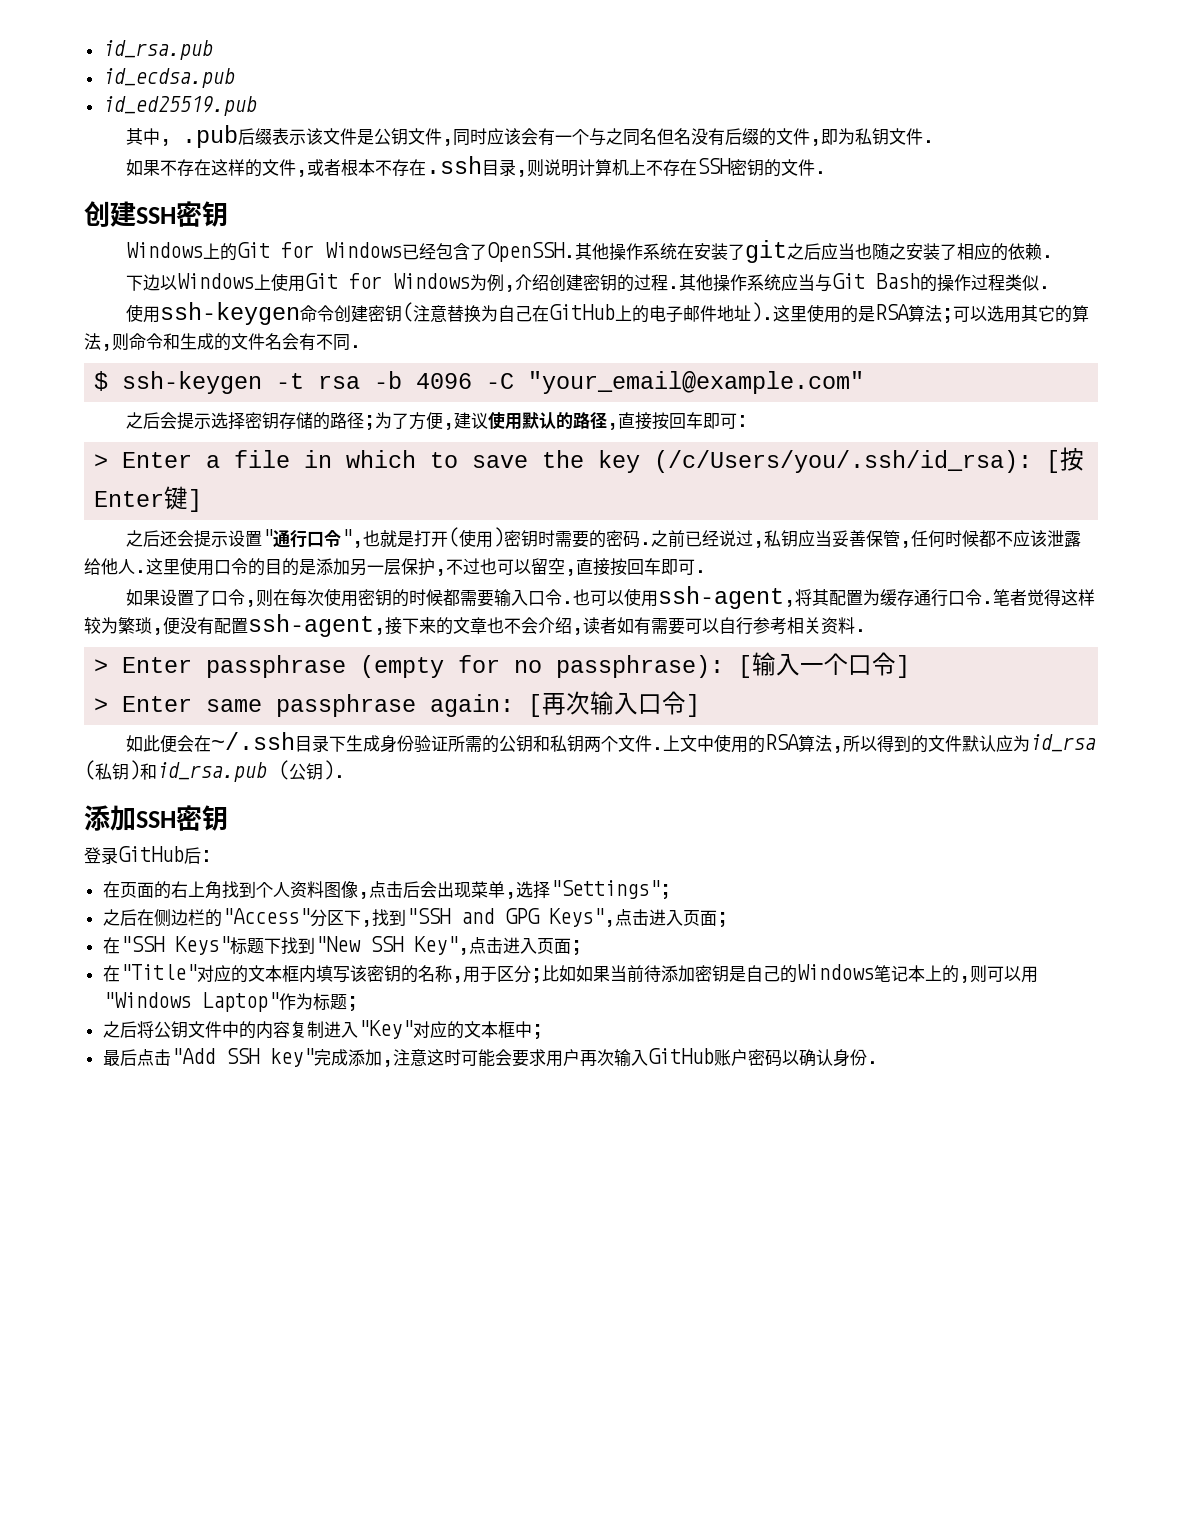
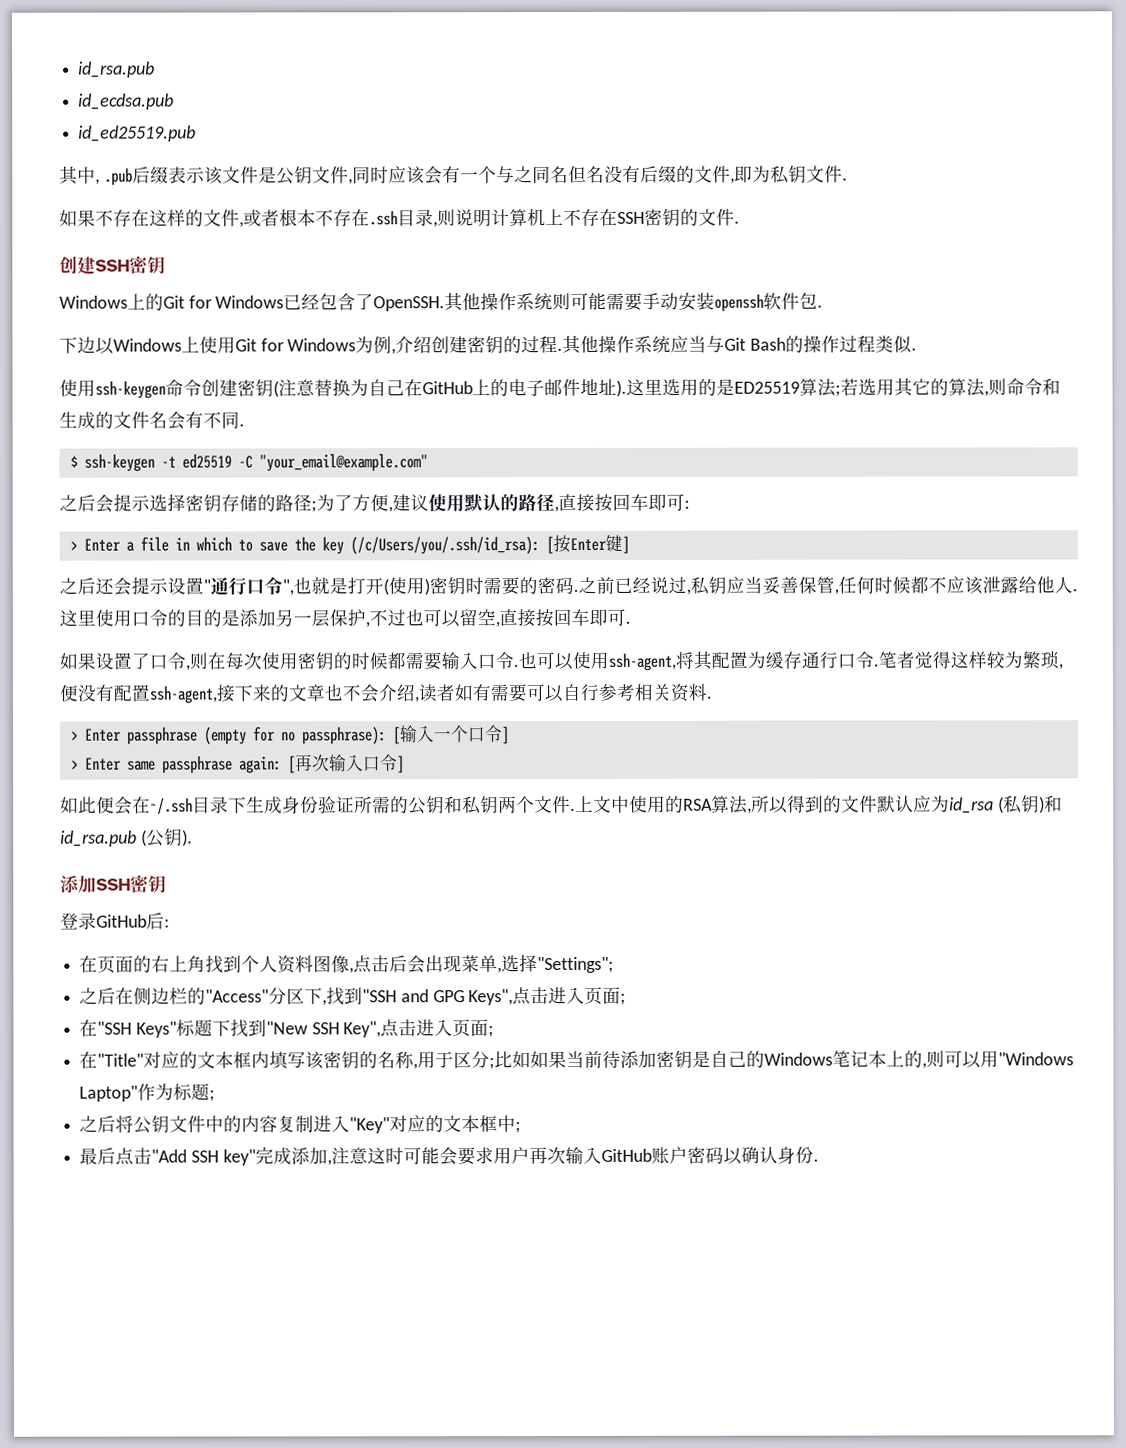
[677,240,1043,263] 在安装了git之后应当也随之安装了相应的依赖 -> [552,291,819,312] 则可能需要手动安装openssh软件包
[807,304,910,323] 使用的是RSA -> [662,378,800,396] 选用的是ED25519
[953,306,988,322] 可以 -> [840,378,859,396] 若
[318,371,473,389] rsa -b 4096 -> [181,453,232,469] ed25519

